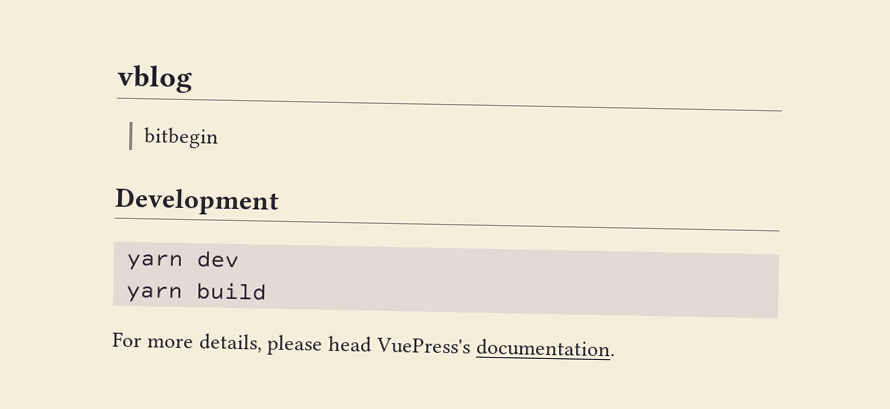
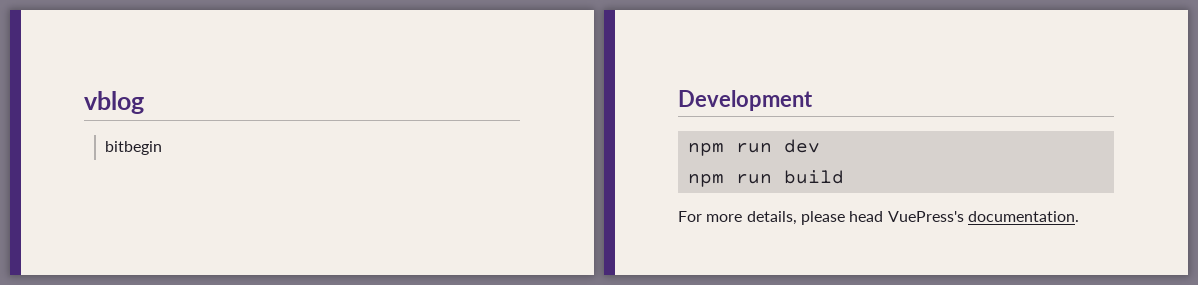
[125,253,183,271] yarn -> [687,143,772,156] npm run
[125,285,183,303] yarn -> [687,174,772,187] npm run

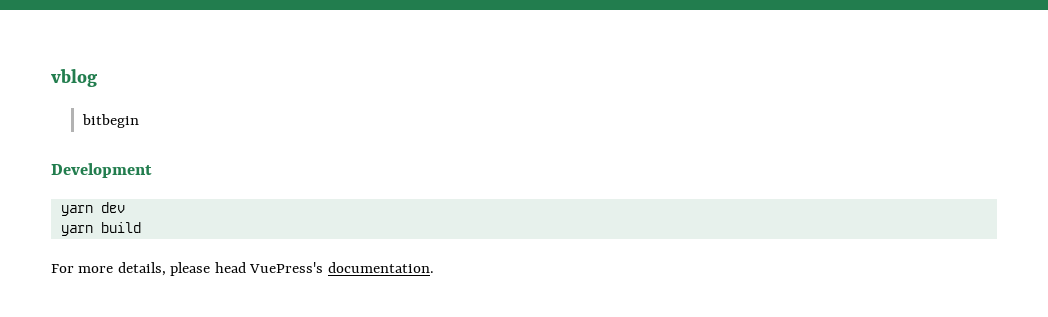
[687,143,772,156] npm run -> [60,205,93,216] yarn
[687,174,772,187] npm run -> [60,225,93,236] yarn

